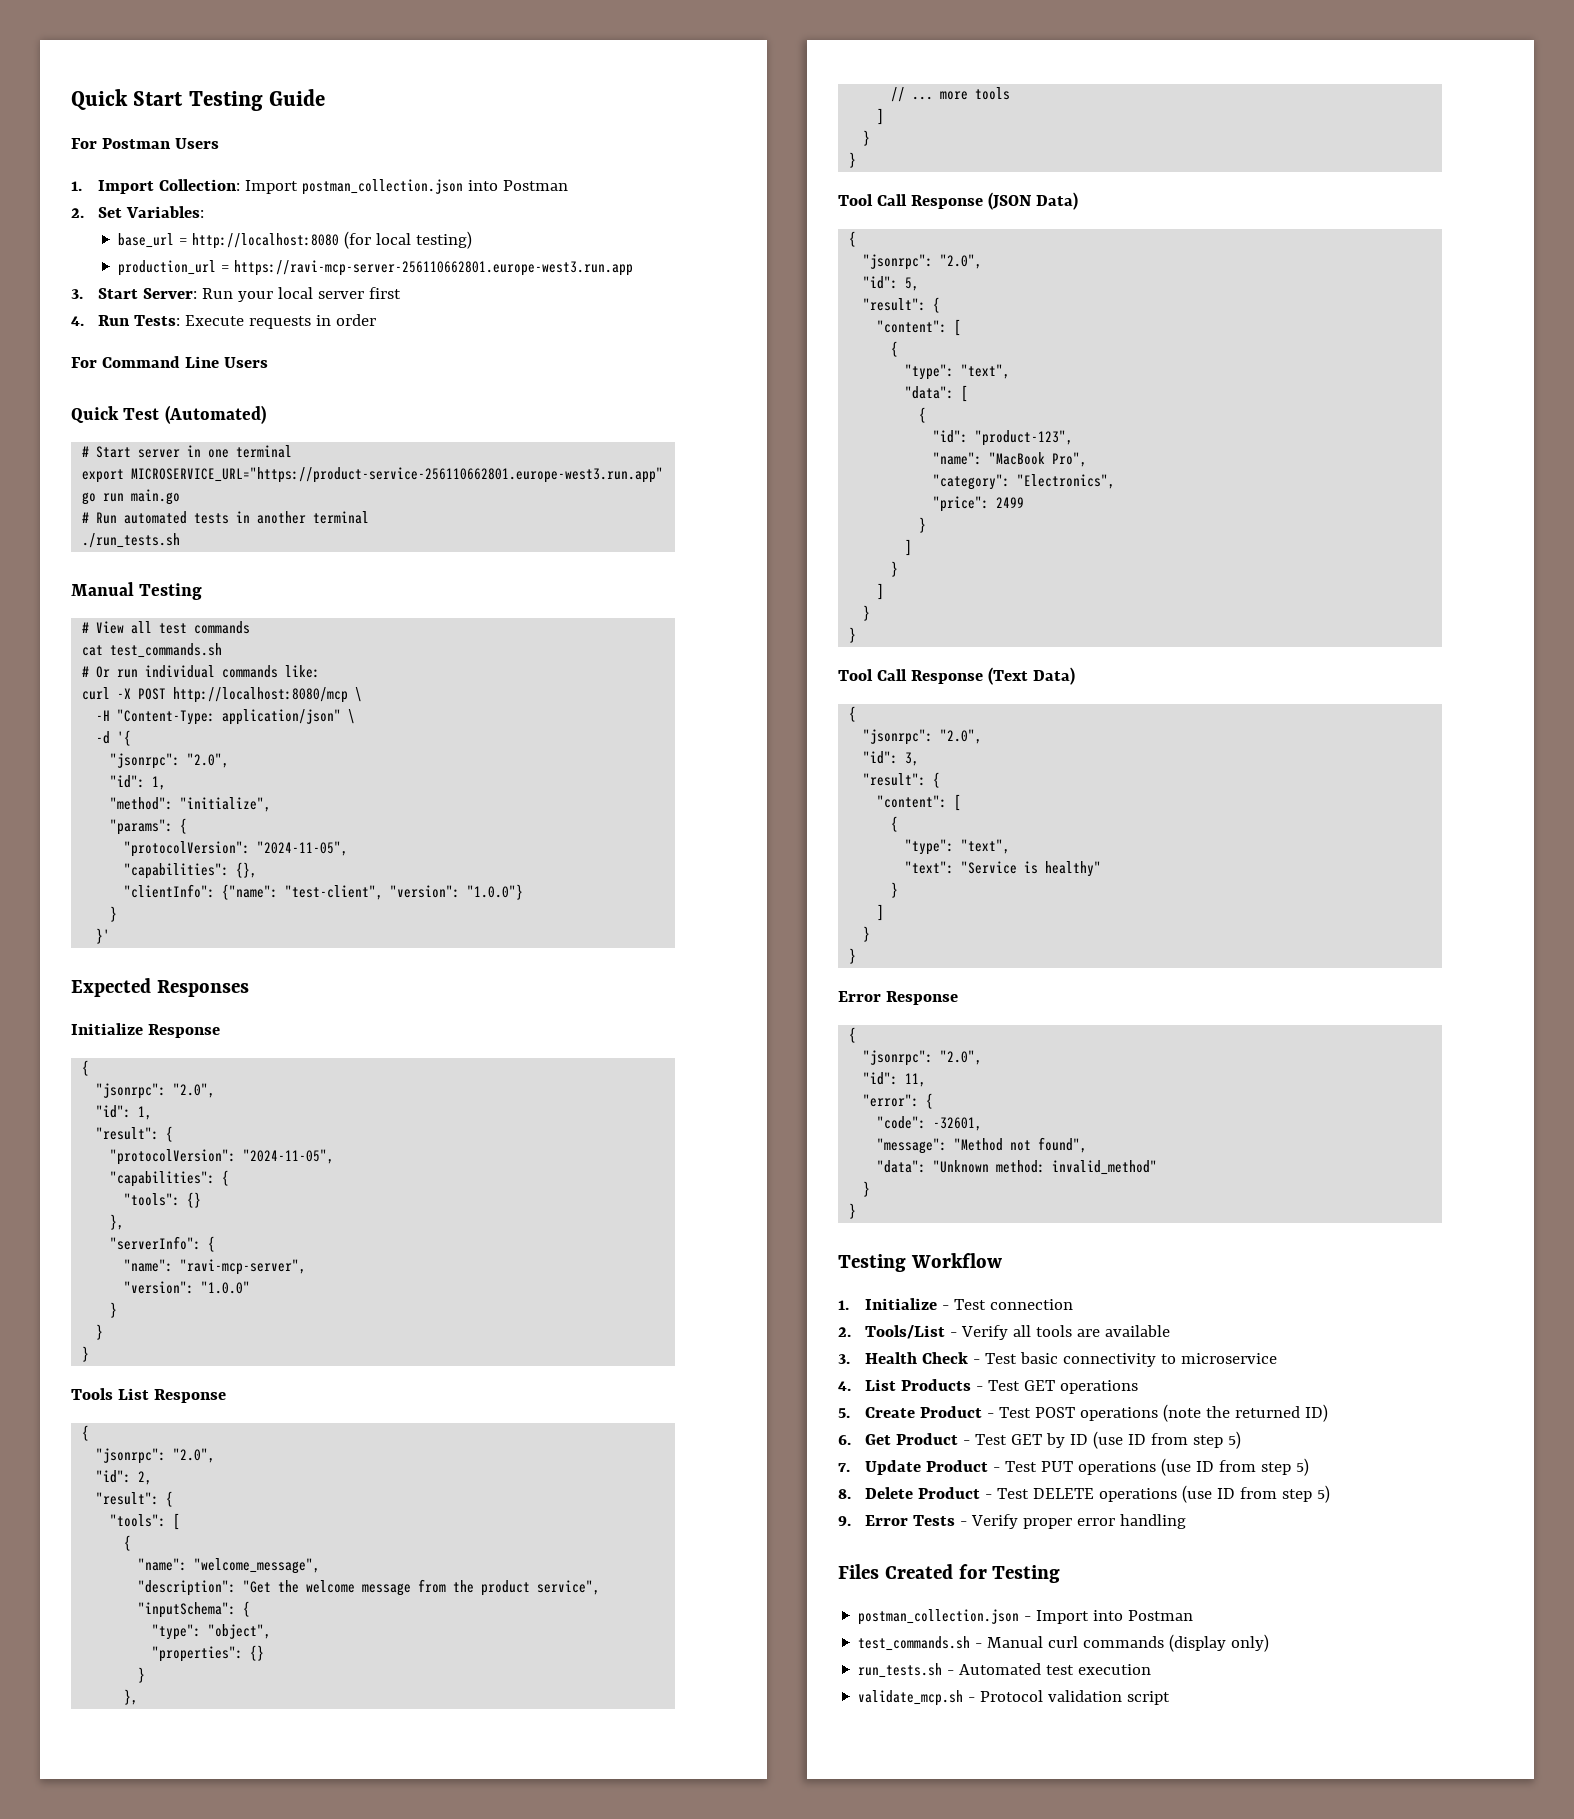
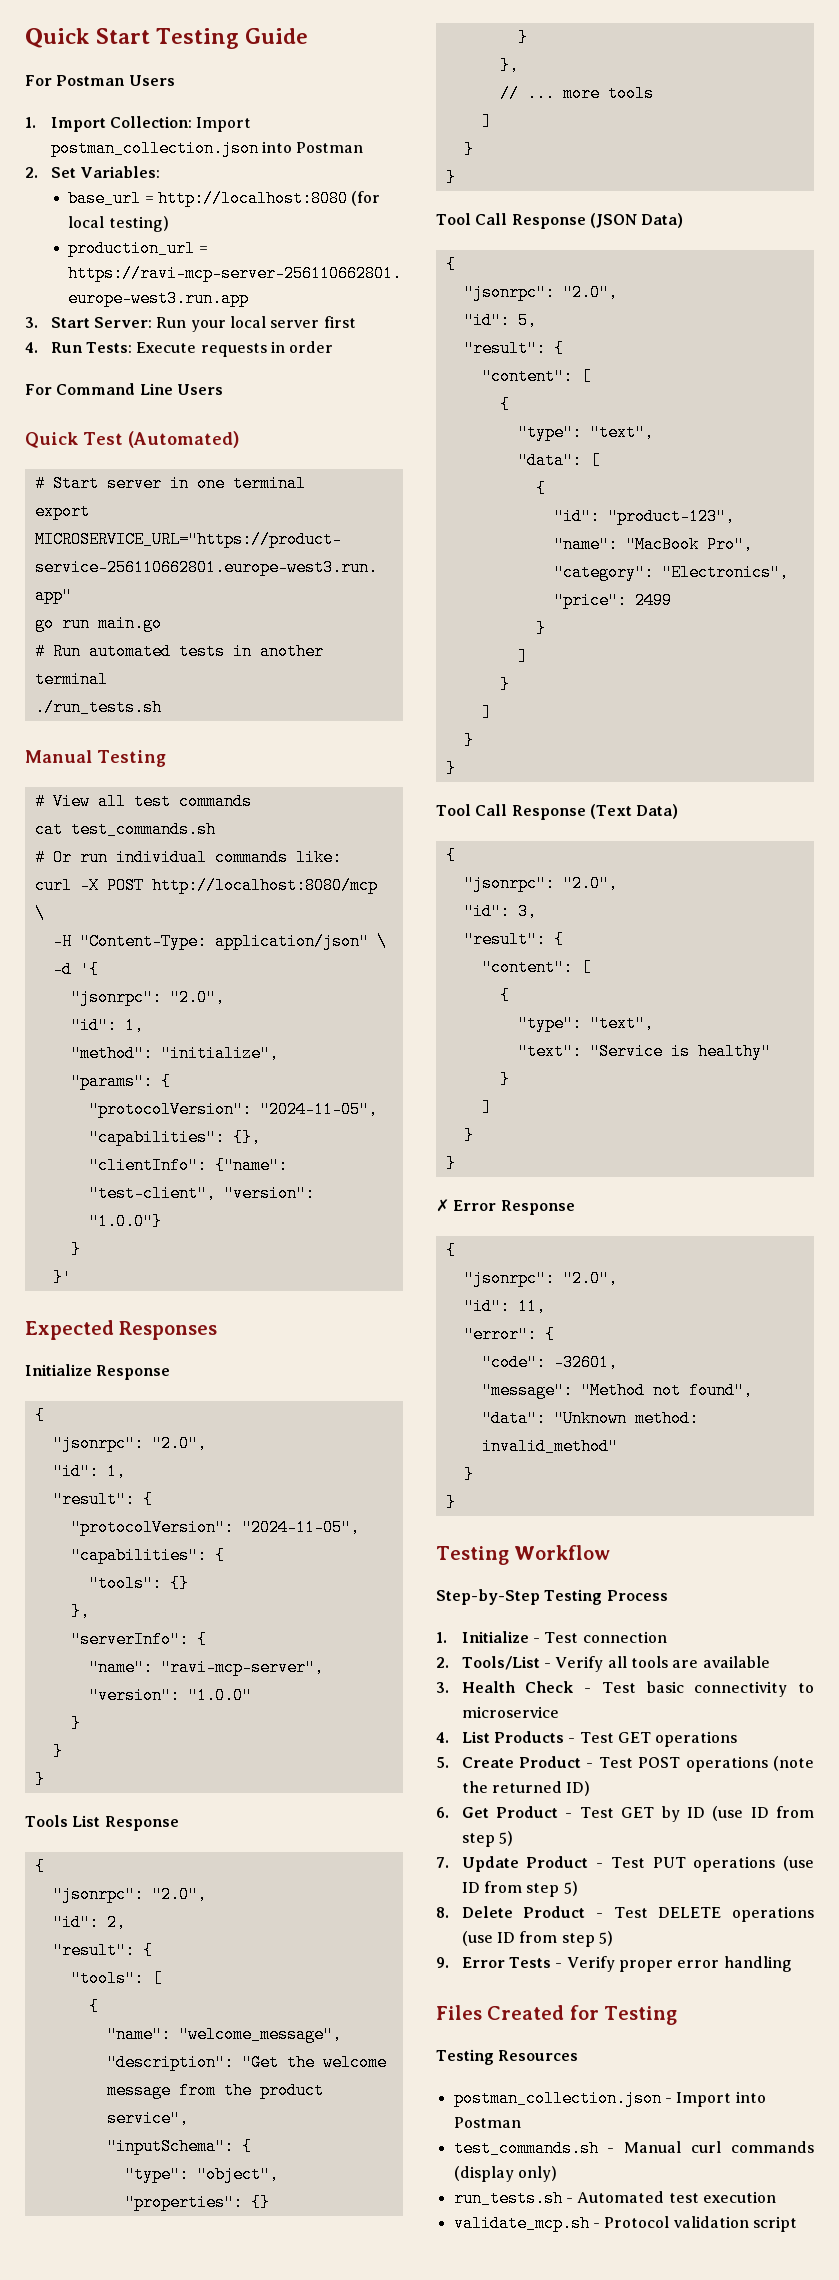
(857, 956) none -> [436,1199,449,1212] ✗
(1002, 1260) none -> [436,1589,668,1605] // Step-by-Step Testing Process
(1061, 1574) none -> [436,2049,579,2065] // Testing Resources

